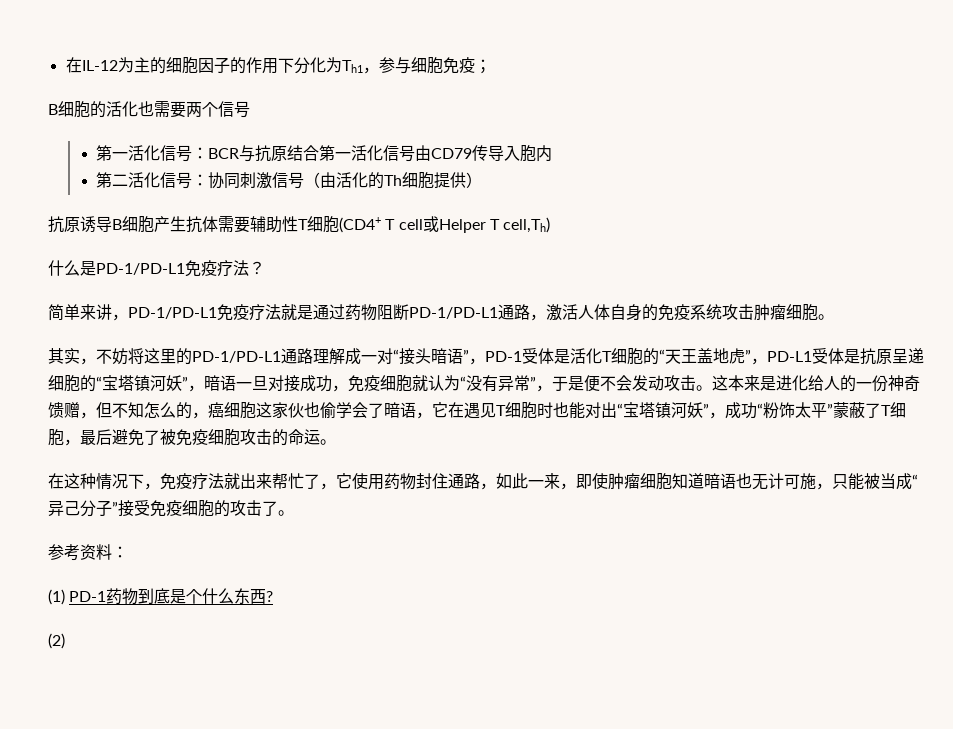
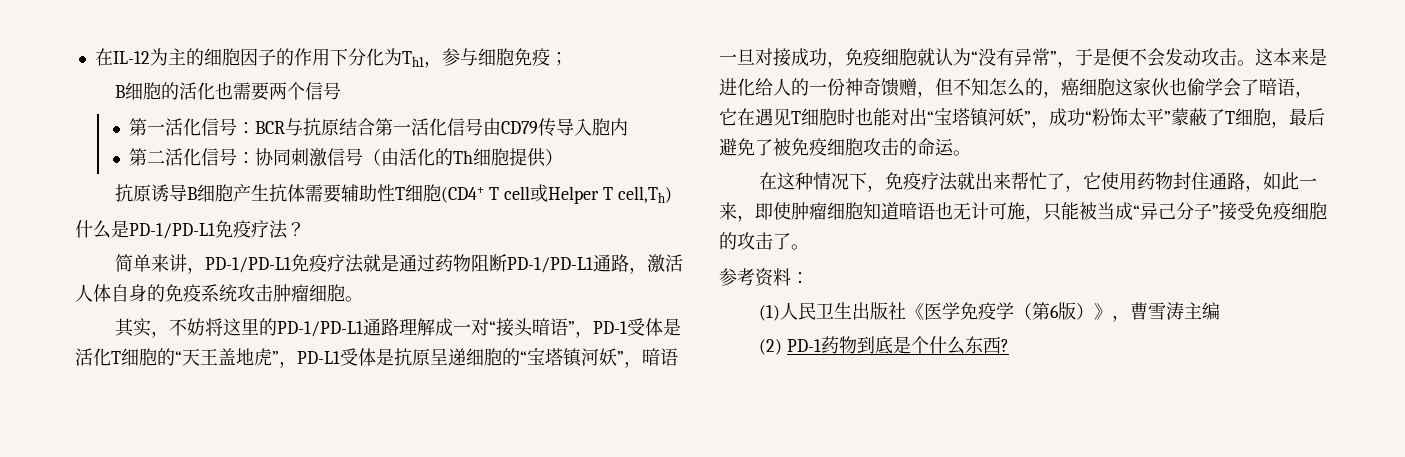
(65, 597) none -> [780,302,1221,322] [759,339,783,355] 人民卫生出版社《医学免疫学（第6版）》，曹雪涛主编 // (2)
[48,633,65,649] // (2) -> (1010, 345) none

